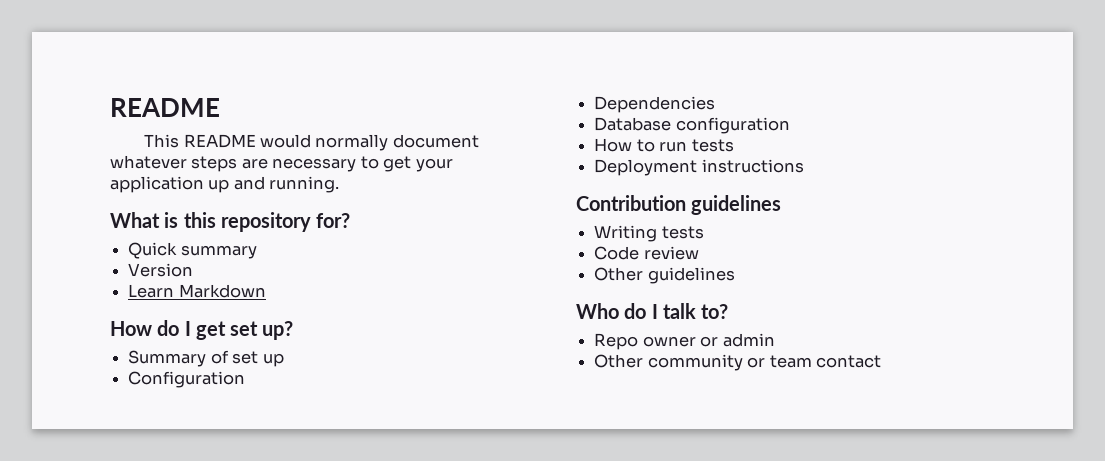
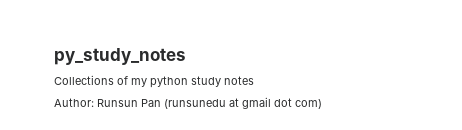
[110,98,220,117] [144,134,479,151] [110,155,453,172] [110,176,340,193] [110,212,351,232] [128,242,257,259] [128,263,194,277] [128,284,266,298] [110,320,294,340] [128,350,284,367] [128,371,246,388] [594,96,716,113] [594,117,790,134] [594,138,734,152] [594,159,804,176] [576,195,782,215] [594,225,704,242] [594,246,699,260] [594,267,735,284] [576,303,729,319] [594,333,775,350] [594,354,881,371] README // This README would normally document whatever steps are necessary to get your application up and running. // What is this repository for? // Quick summary // Version // Learn Markdown // How do I get set up? // Summary of set up // Configuration // Dependencies // Database configuration // How to run tests // Deployment instructions // Contribution guidelines // Writing tests // Code review // Other guidelines // Who do I talk to? // Repo owner or admin // Other community or team contact -> [54,48,186,65] [54,75,254,88] [54,97,322,109] py_study_notes // Collections of my python study notes // Author: Runsun Pan (runsunedu at gmail dot com)

